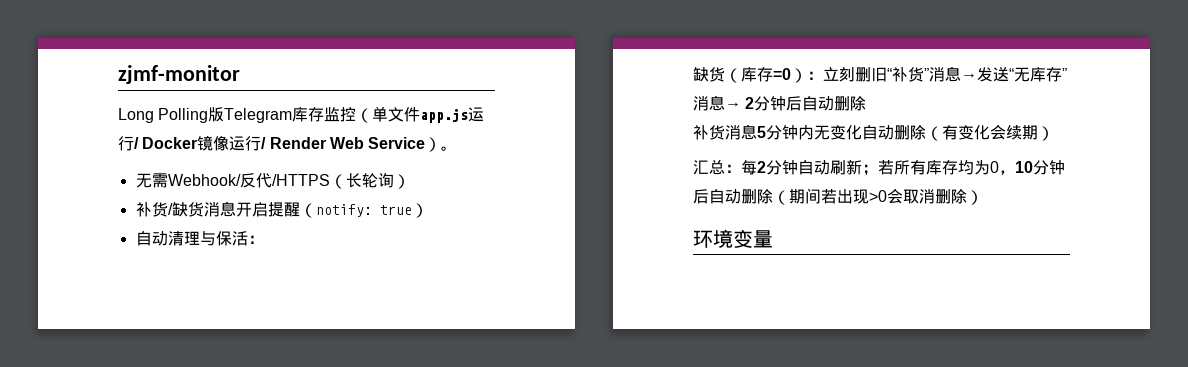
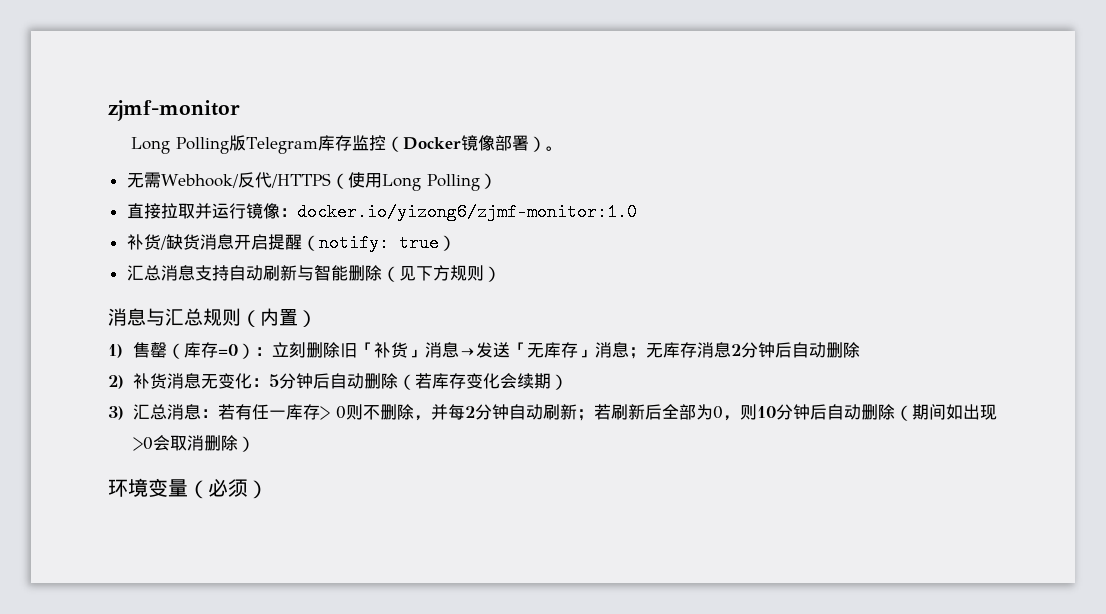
[372,106,485,123] [118,135,426,151] 单文件app.js运行/ Docker镜像运行/ Render Web Service -> [403,135,530,151] Docker镜像部署
[345,172,410,189] 长轮询） -> [347,172,497,191] [126,203,637,221] 使用Long Polling） // 直接拉取并运行镜像：docker.io/yizong6/zjmf-monitor:1.0
[135,231,264,246] [693,67,725,82] 自动清理与保活： // 缺货 -> [126,264,501,282] [108,308,317,327] [108,342,168,358] 汇总消息支持自动刷新与智能删除（见下方规则） // 消息与汇总规则（内置） // 1)售罄
[871,66,1067,82] [693,95,741,111] 旧“补货”消息→发送“无库存”消息→ -> [323,342,732,359] 除旧「补货」消息→发送「无库存」消息；无库存消息
(867, 103) none -> [108,375,124,389] 2)
[757,125,958,141] 5分钟内无变化自动删除（有 -> [201,373,467,390] 无变化：5分钟后自动删除（若库存
[693,160,741,175] 汇总： -> [108,404,449,421] 3)汇总消息：若有任一库存> 0则不删除，并
[894,160,974,175] 所有库存均 -> [611,404,697,420] 刷新后全部
(1015, 172) none -> [740,404,758,420] 则
[821,189,837,204] 若 -> [946,404,964,420] 如
(773, 239) none -> [188,479,268,499] （必须）

